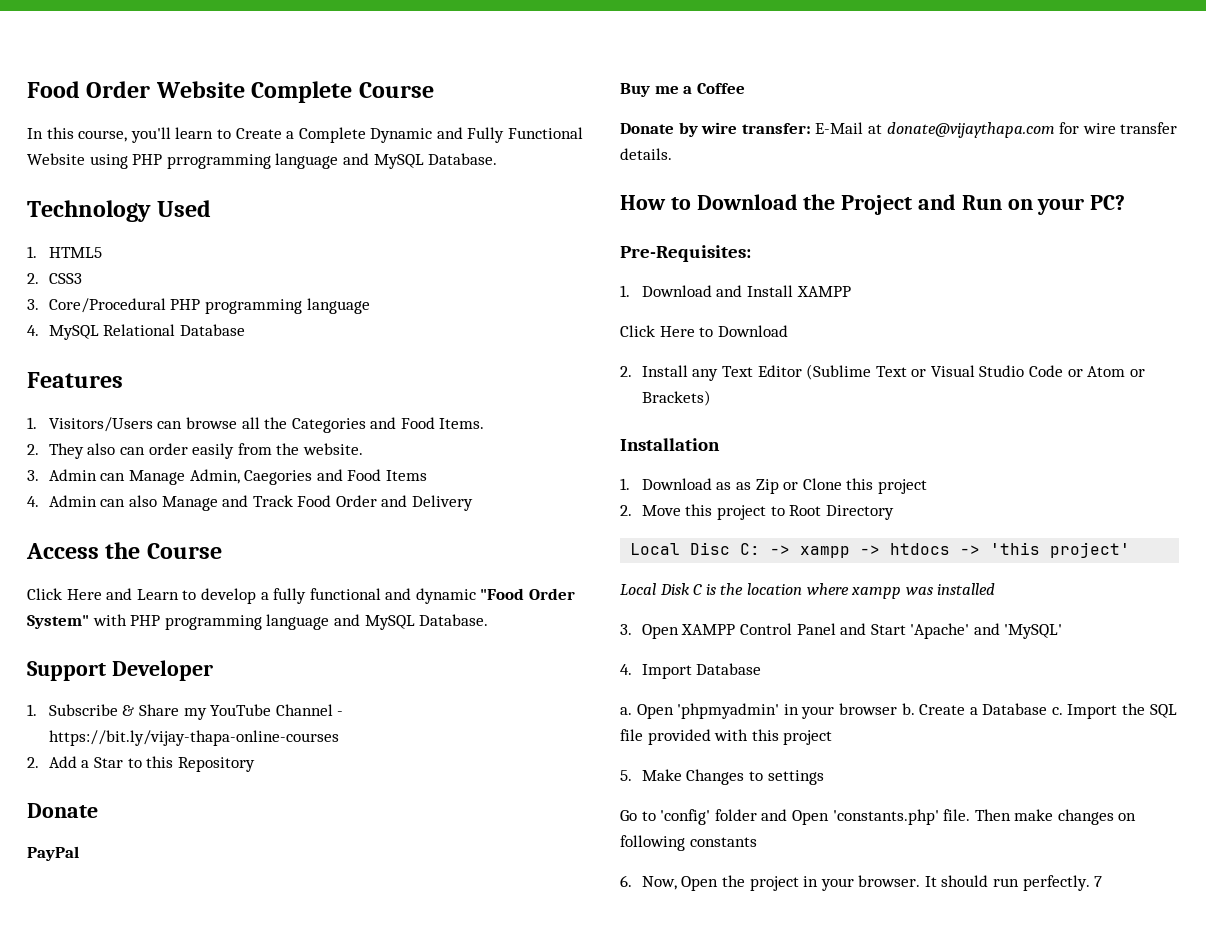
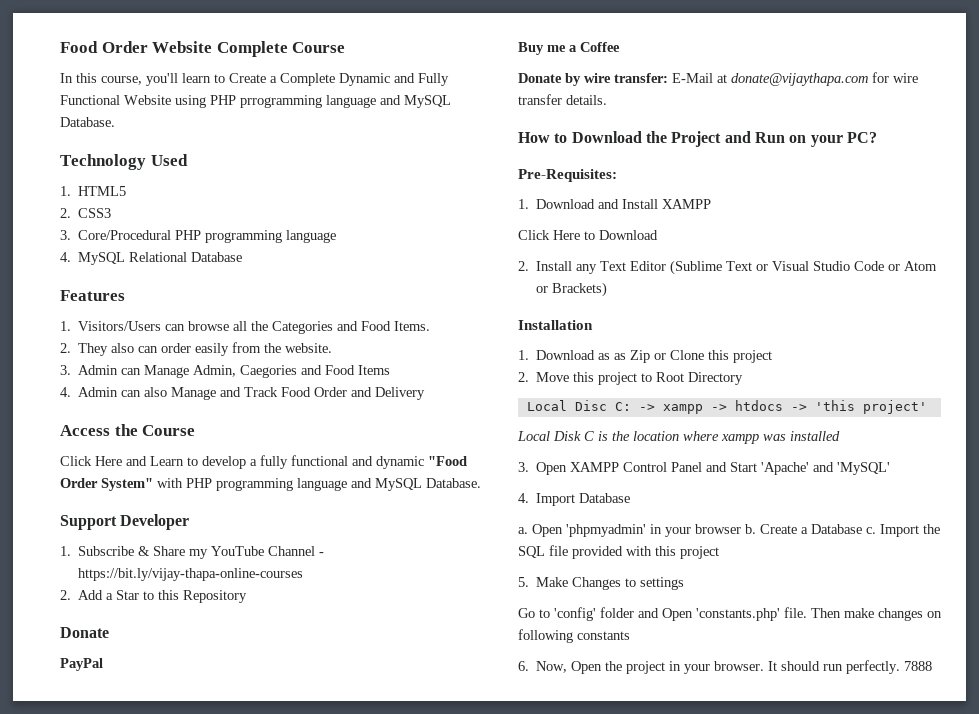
[1094,876,1103,887] 7 -> [904,661,933,671] 7888

